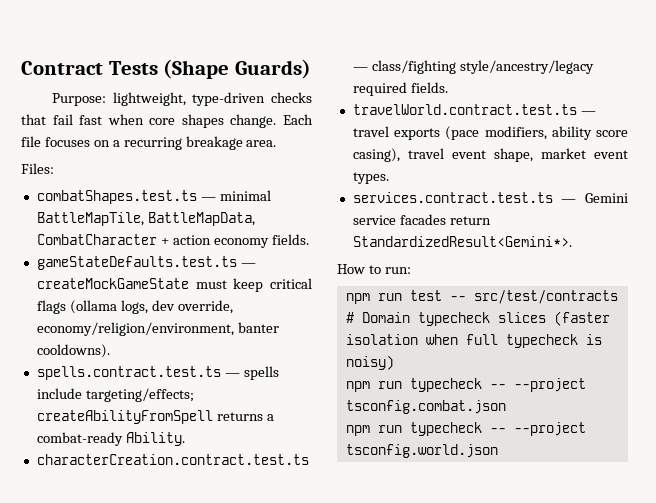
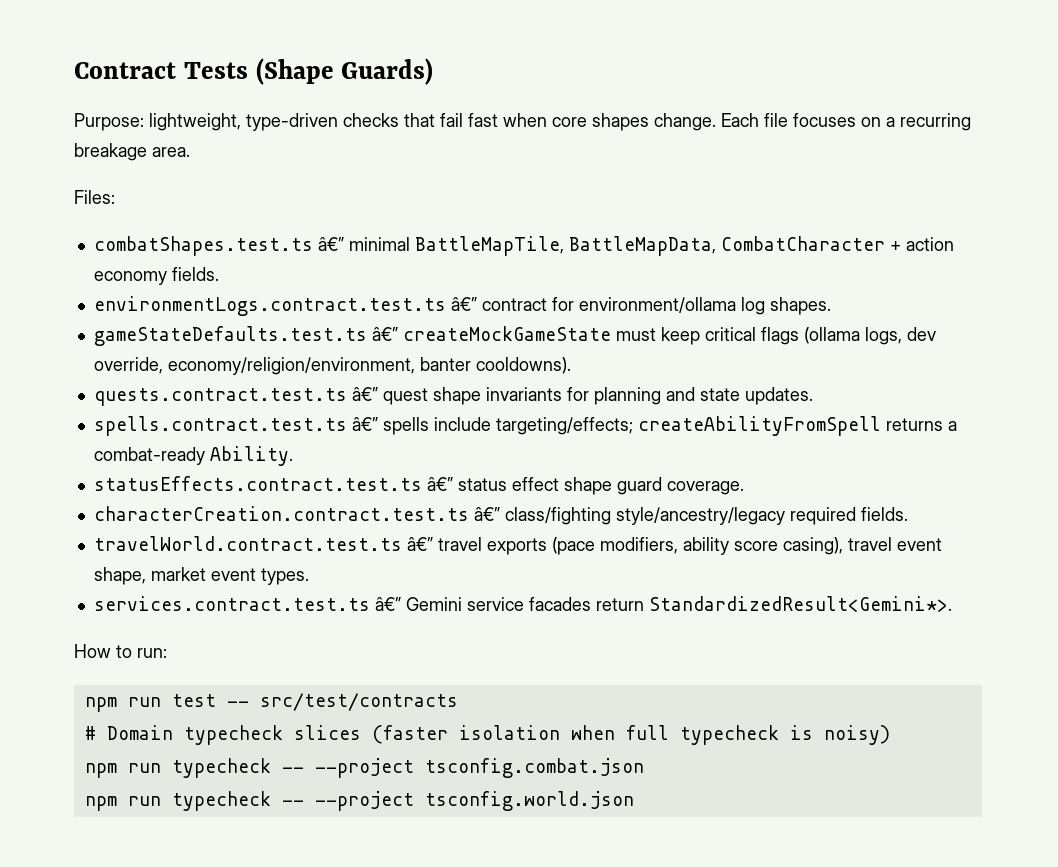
[200,197,216,201] — -> [317,237,344,251] â€”
(309, 239) none -> [93,296,831,316] // environmentLogs.contract.test.ts â€” contract for environment/ollama log shapes.
[240,263,256,267] — -> [371,327,398,341] â€”
(110, 351) none -> [93,387,813,406] // quests.contract.test.ts â€” quest shape invariants for planning and state updates.
[224,373,240,377] — -> [351,417,378,431] â€”
(185, 439) none -> [93,476,744,495] // statusEffects.contract.test.ts â€” status effect shape guard coverage.
[352,67,368,71] — -> [473,507,500,521] â€”
[580,111,596,115] — -> [406,537,433,551] â€”
[561,199,577,203] — -> [374,597,401,611] â€”

